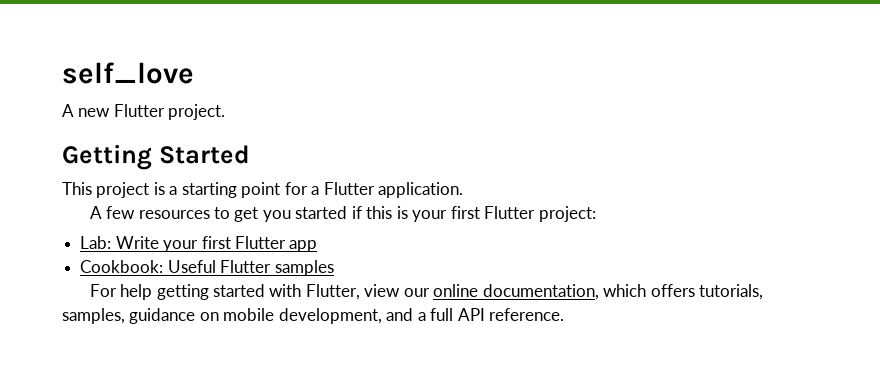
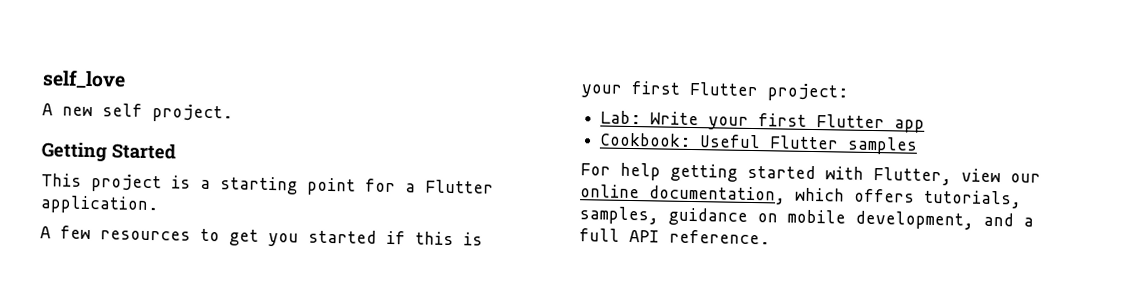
[113,104,165,117] Flutter -> [102,103,143,117] self

